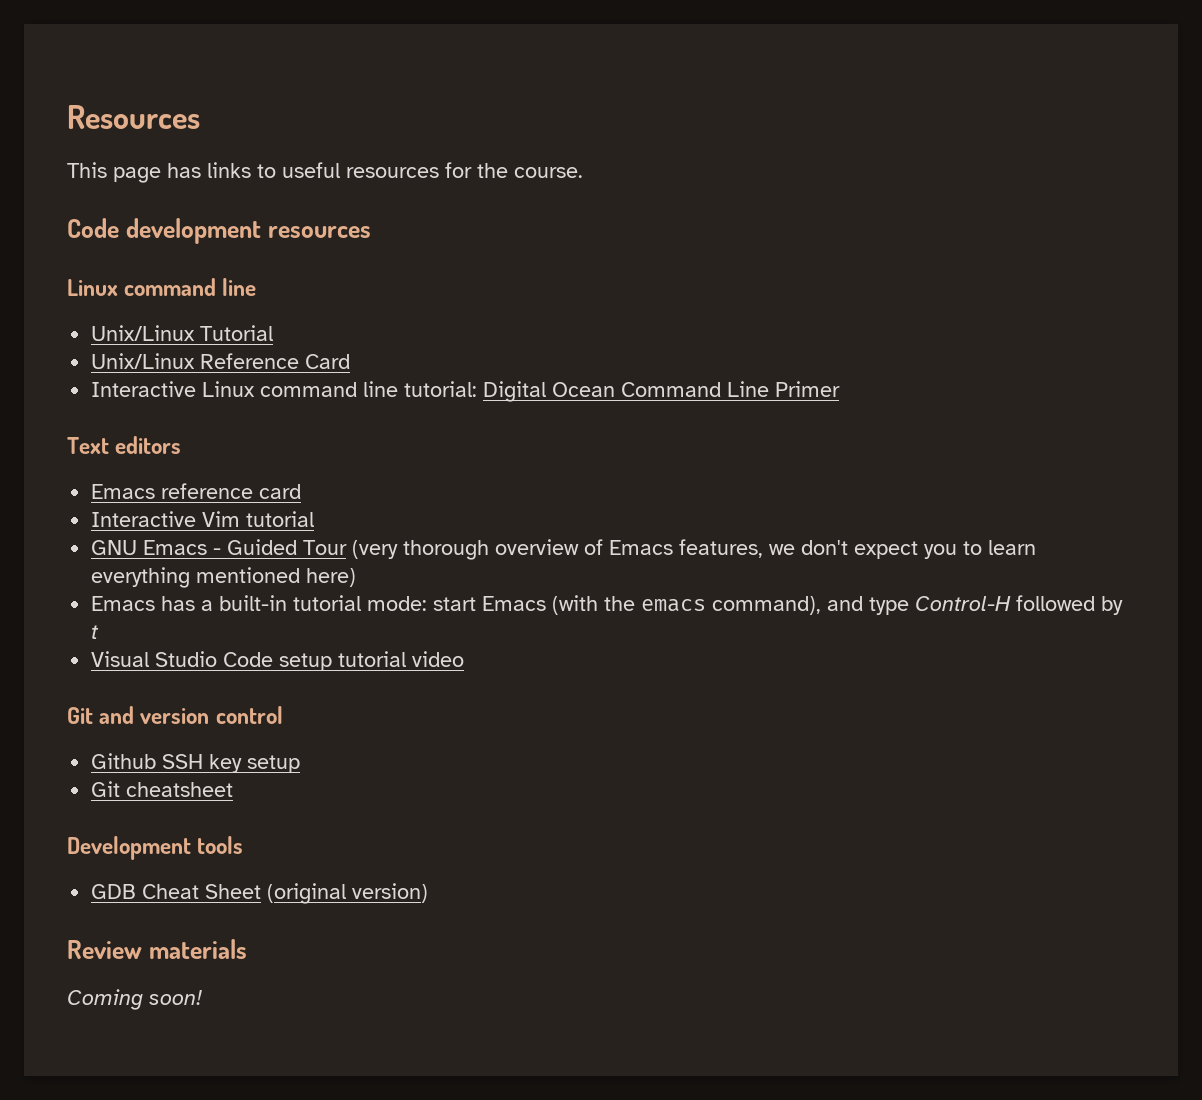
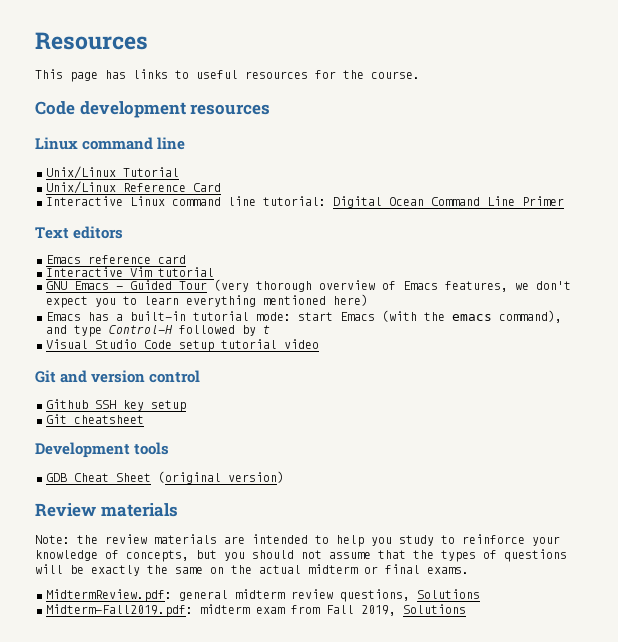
[67,989,202,1010] Coming soon! -> [35,534,560,547] [35,549,567,562] [35,564,469,576] [46,589,480,602] [46,604,466,617] Note: the review materials are intended to help you study to reinforce your knowledge of concepts, but you should not assume that the types of questions will be exactly the same on the actual midterm or final exams. // MidtermReview.pdf: general midterm review questions, Solutions // Midterm-Fall2019.pdf: midterm exam from Fall 2019, Solutions

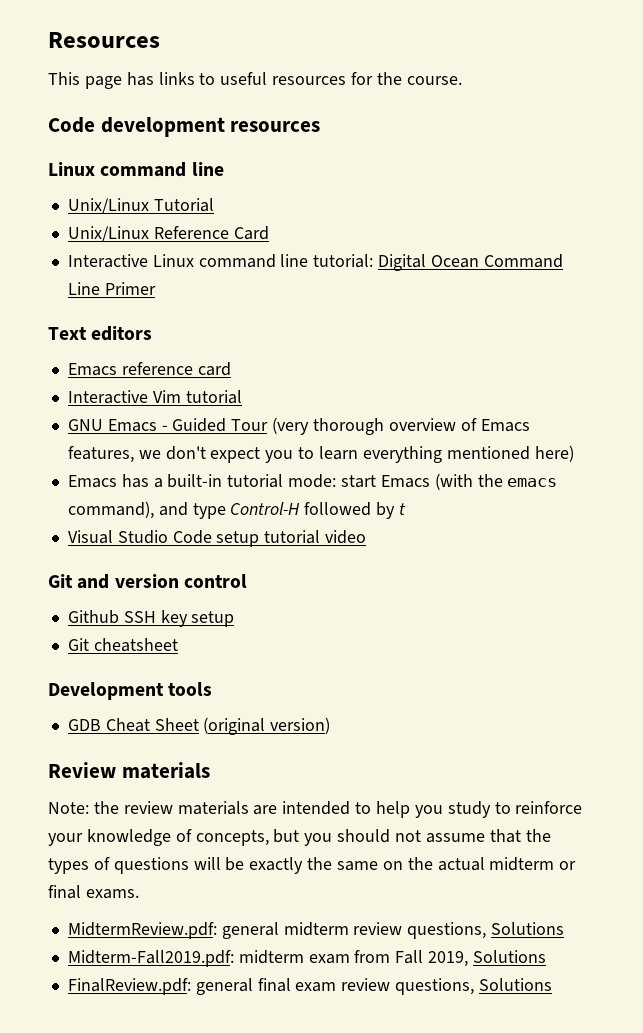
(466, 609) none -> [67,978,552,995] // FinalReview.pdf: general final exam review questions, Solutions

